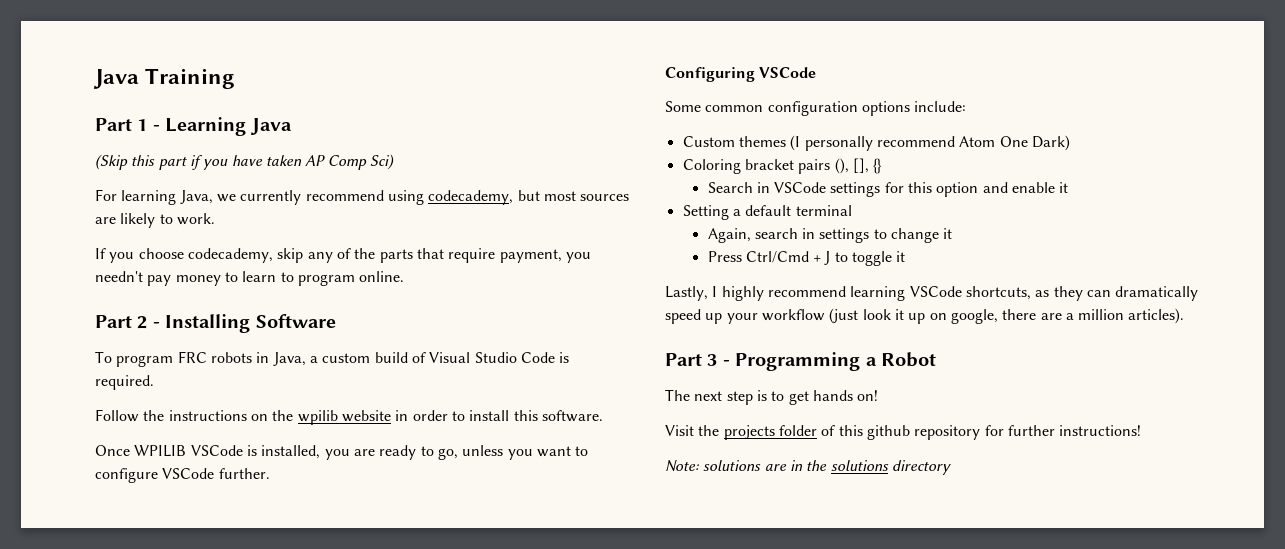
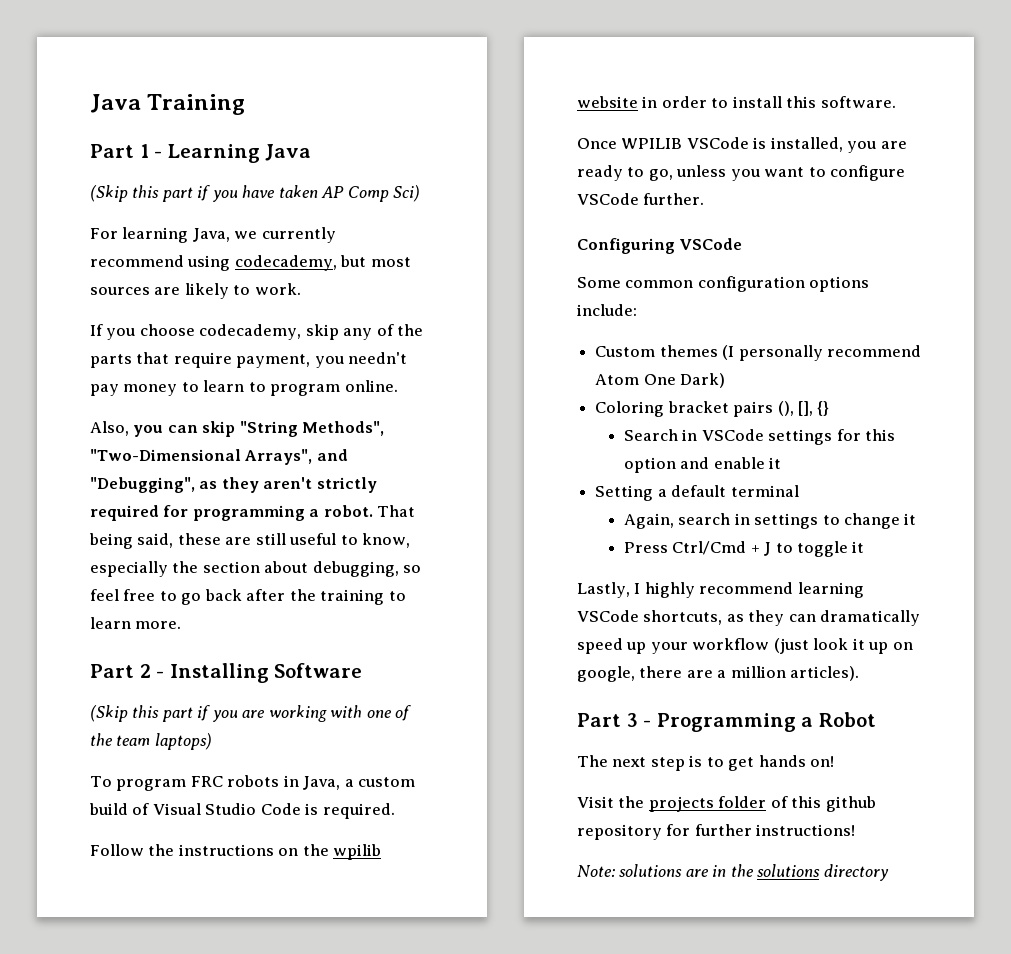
(405, 276) none -> [90,421,385,437] [90,449,348,465] [90,477,377,493] [90,505,416,521] [89,533,411,549] [90,561,422,577] [90,589,406,605] [90,617,182,629] // Also, you can skip "String Methods", "Two-Dimensional Arrays", and "Debugging", as they aren't strictly required for programming a robot. That being said, these are still useful to know, especially the section about debugging, so feel free to go back after the training to learn more.
(336, 321) none -> [90,705,412,722] [90,733,212,750] // (Skip this part if you are working with one of the team laptops)

